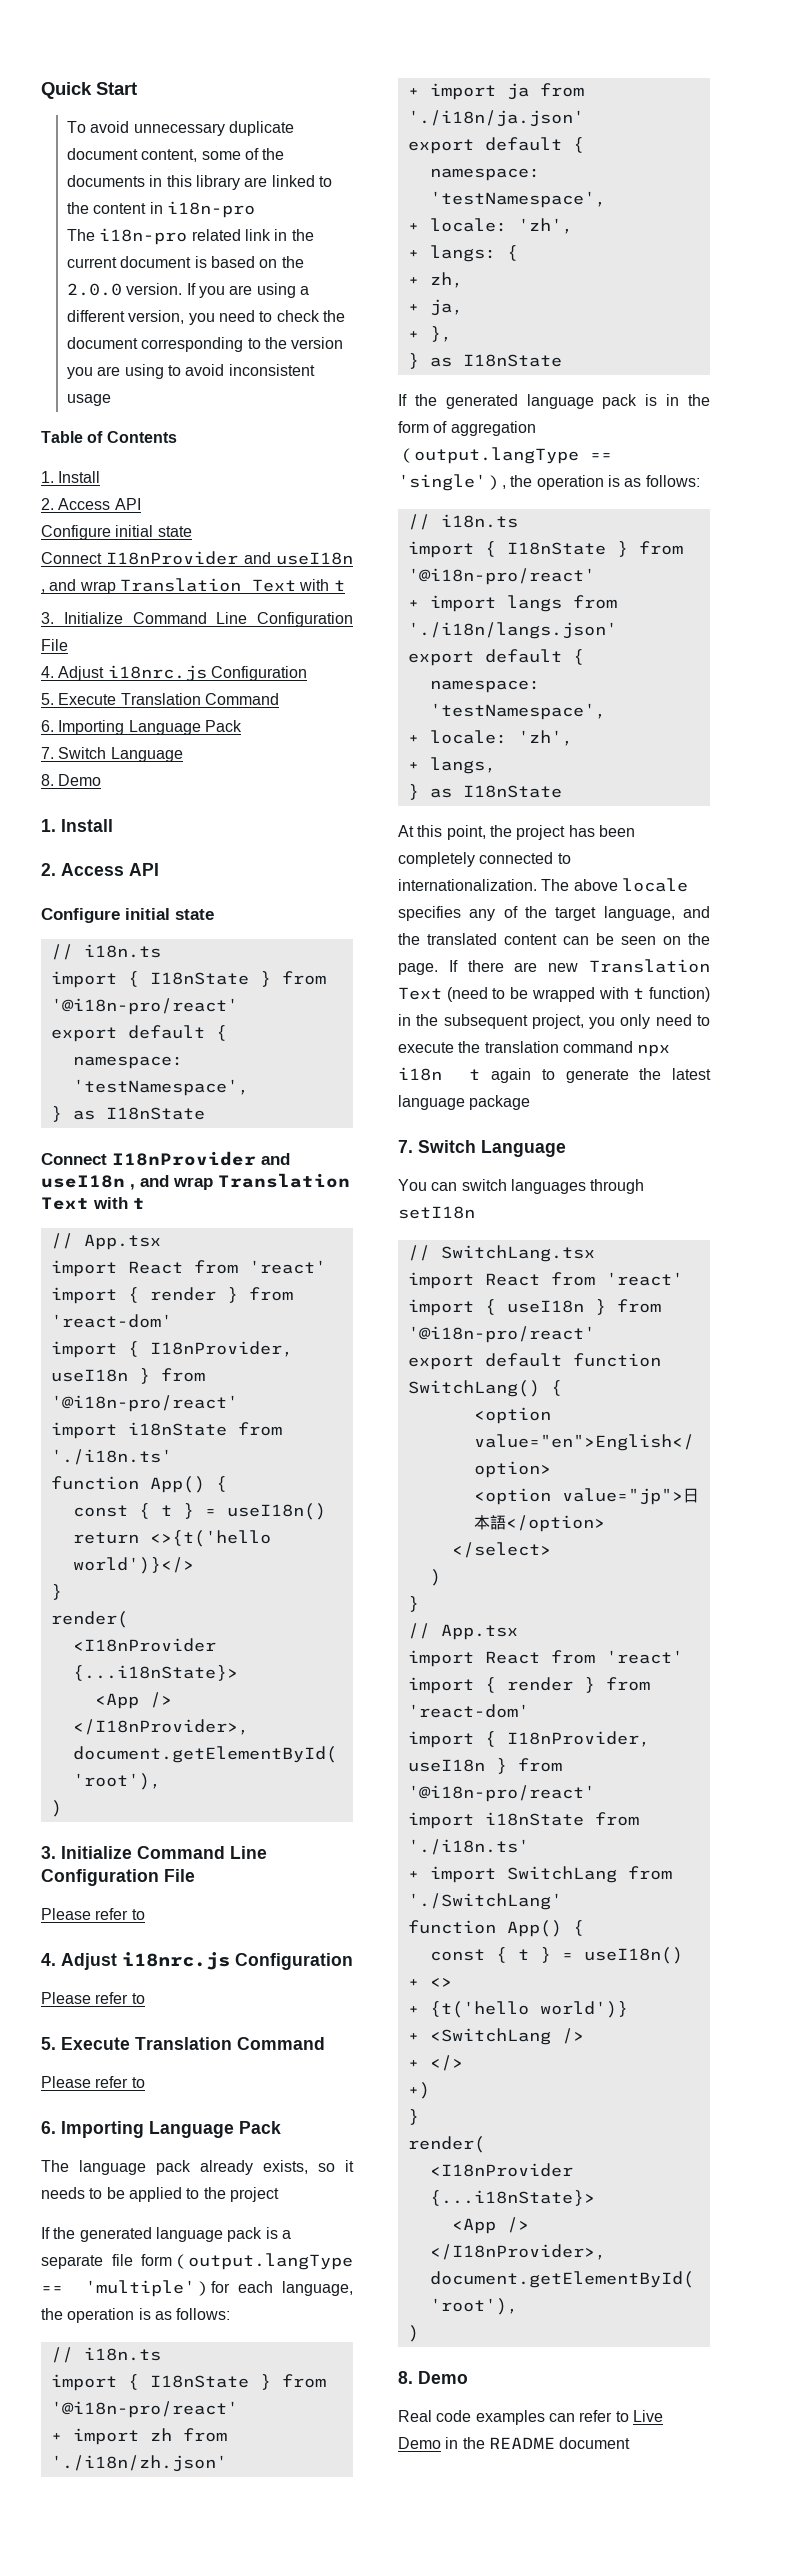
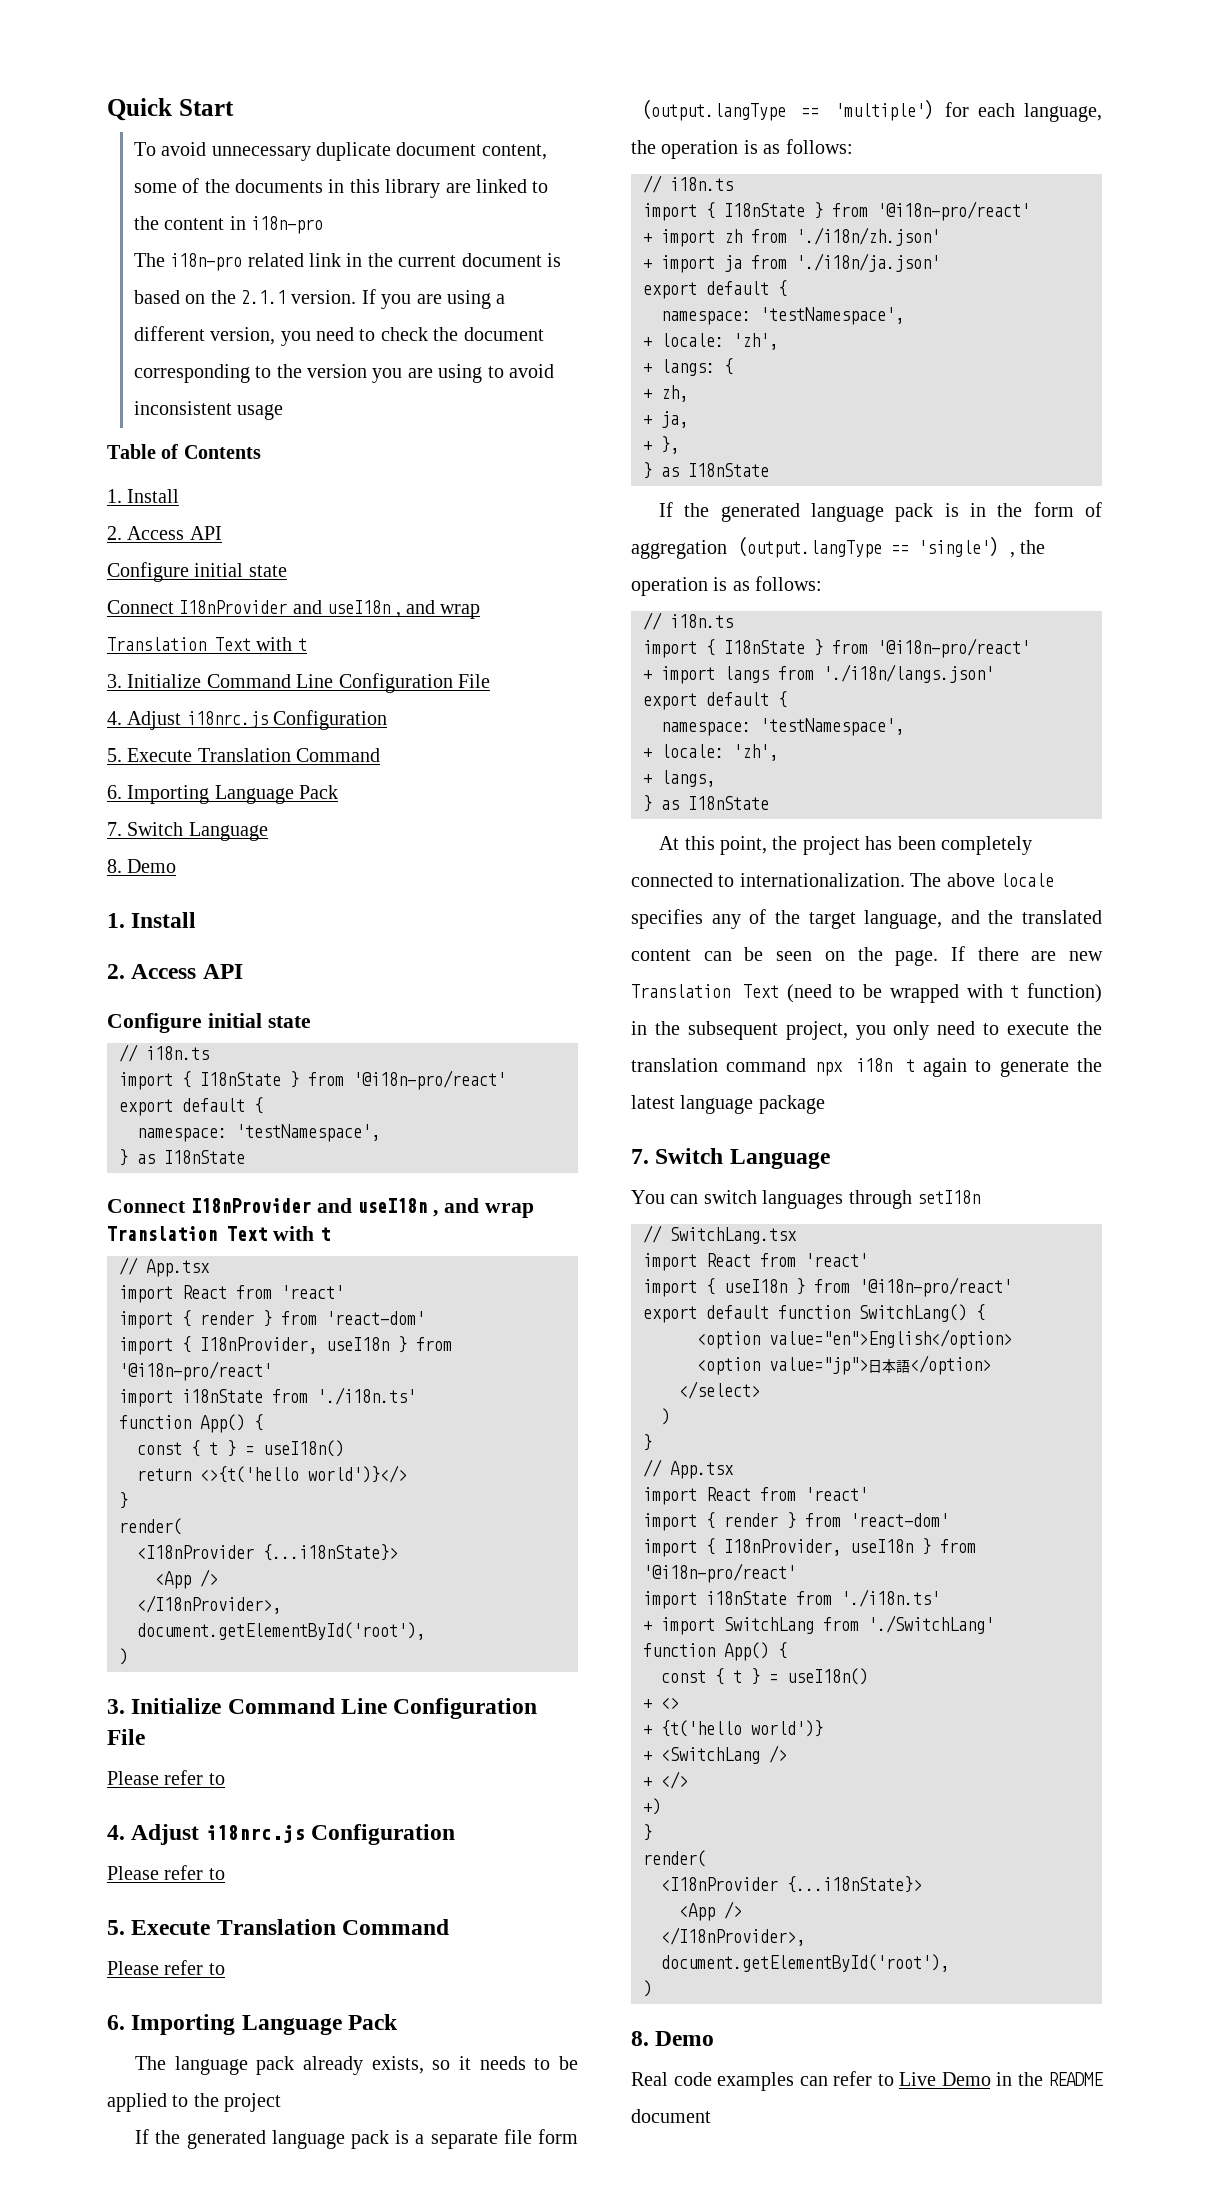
[67,283,123,296] 2.0.0 -> [241,290,287,304] 2.1.1

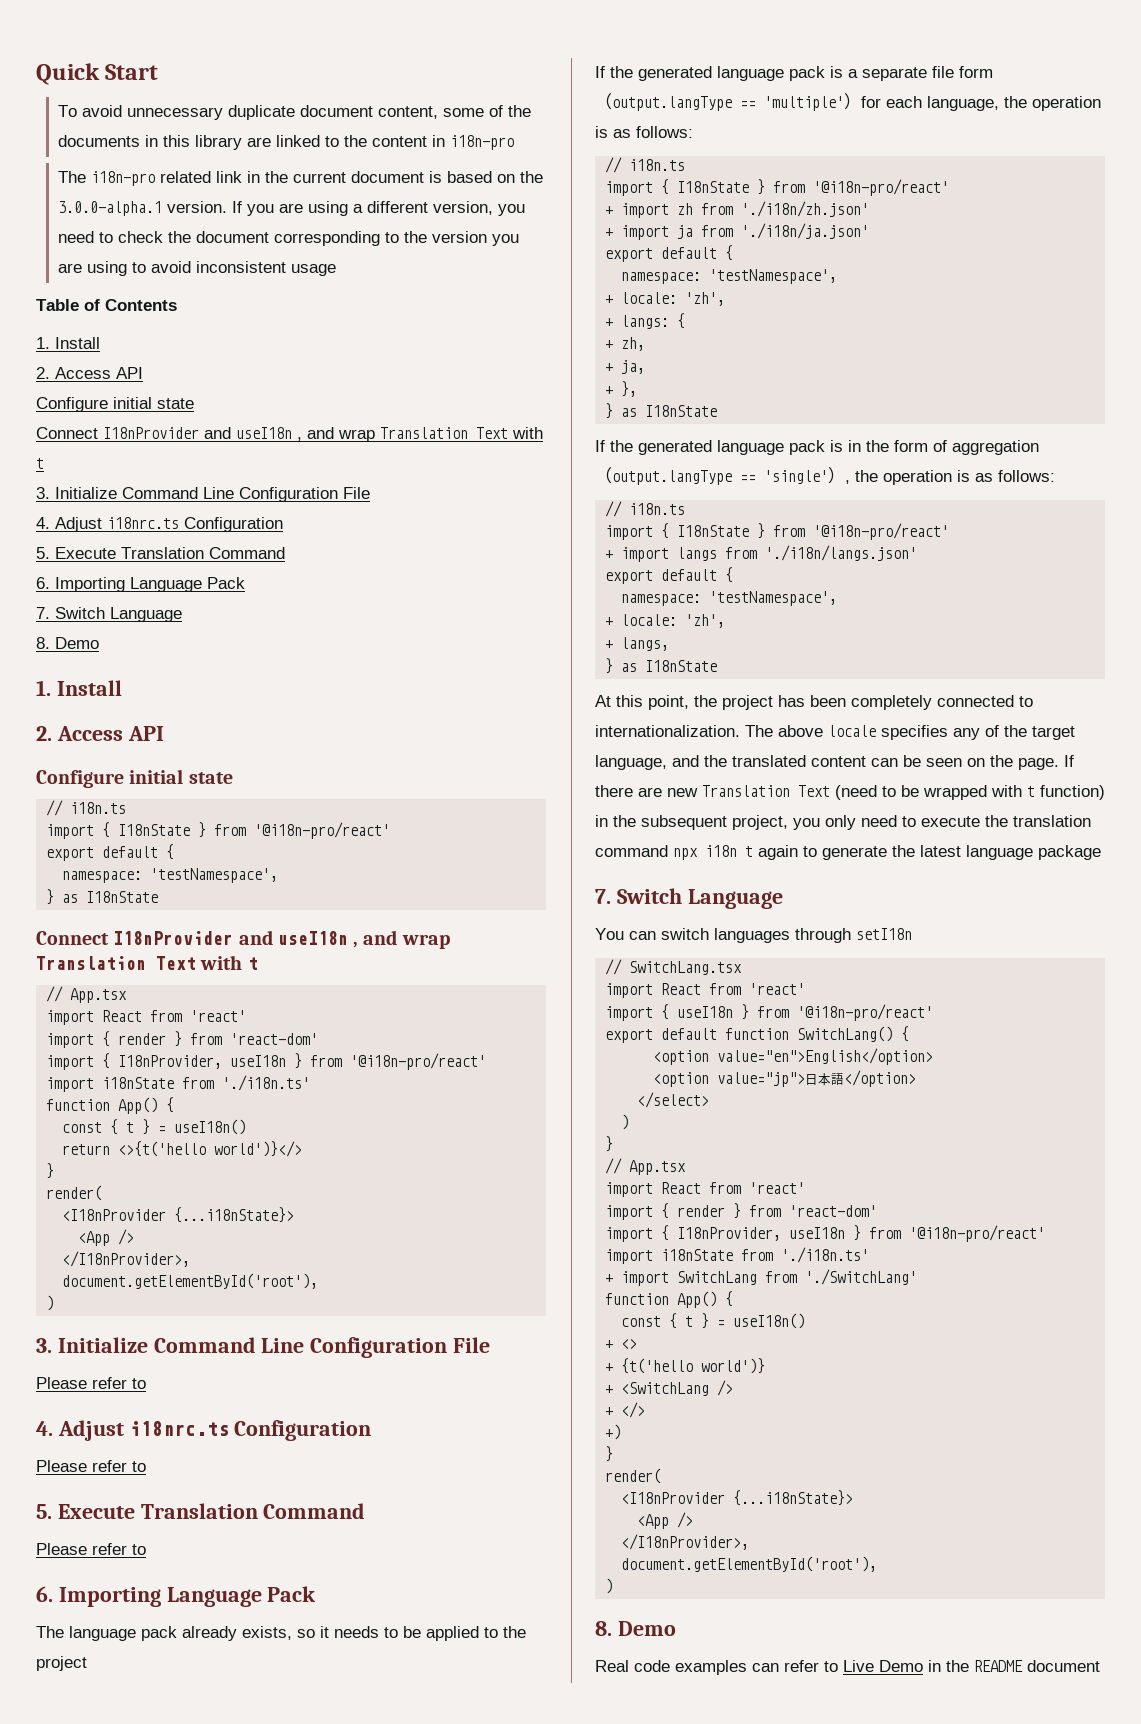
[241,290,287,304] 2.1.1 -> [58,201,163,216] 3.0.0-alpha.1
[186,711,268,728] i18nrc.js -> [107,517,179,529] i18nrc.ts
[205,1825,305,1843] i18nrc.js -> [129,1421,229,1436] i18nrc.ts

